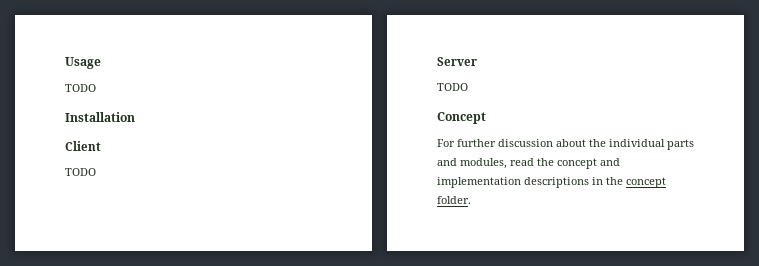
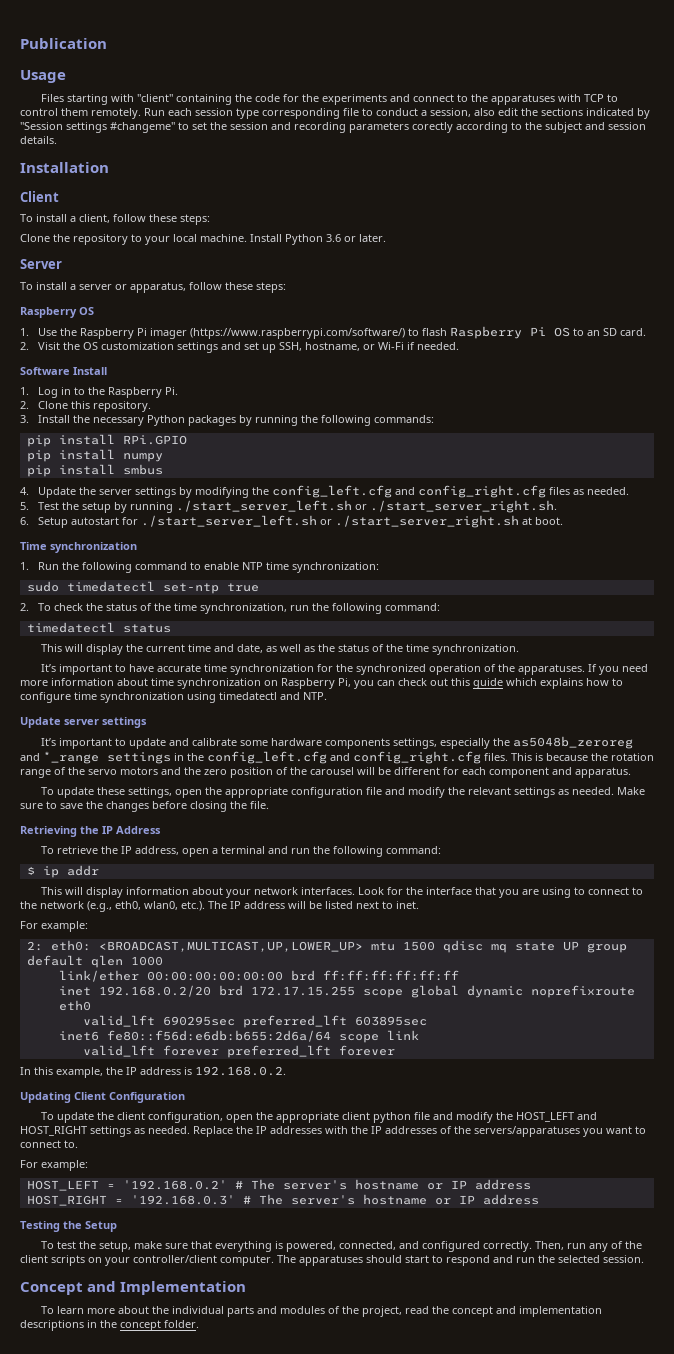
(65, 63) none -> [20,38,107,49] Publication //
[65,84,96,92] [65,112,135,122] [65,141,101,151] [65,168,96,176] [437,57,477,66] [437,83,468,91] [437,112,486,124] [437,139,553,147] TODO // Installation // Client // TODO // Server // TODO // Concept // For further discussion -> [40,94,618,105] [20,108,650,119] [20,122,646,133] [20,136,57,144] [20,162,109,173] [20,191,59,202] [20,214,210,225] [20,234,386,245] [20,259,62,269] [20,282,286,293] [20,307,94,318] [20,326,647,339] [20,342,460,353] [20,367,107,375] [20,387,179,398] [20,401,152,412] [20,415,435,426] [26,434,187,447] [26,449,163,462] [26,464,163,477] [20,485,630,498] [20,500,558,513] [20,515,564,528] [20,542,137,553] [20,562,380,573] [26,581,259,594] [20,603,441,614] [26,622,171,633] [40,644,519,655] [40,664,648,675] [20,678,623,689] [20,692,327,703] [20,717,147,728] [40,736,633,749] [20,751,654,764] [20,767,631,778] [40,787,645,798] [20,801,269,812] [20,826,161,837] [40,846,441,857] [26,865,99,878] [40,887,643,898] [20,901,419,912] [20,921,88,932] [26,940,627,953] [26,955,163,968] [58,970,459,982] [58,985,635,998] [58,1000,91,1011] [82,1015,427,1028] [58,1030,419,1043] [82,1045,395,1058] [20,1066,286,1078] [20,1092,185,1103] [40,1112,597,1123] [20,1126,646,1137] [20,1140,78,1148] [20,1160,88,1171] [26,1179,531,1191] [26,1194,539,1206] [20,1221,117,1232] [40,1241,642,1252] [20,1255,644,1266] [20,1281,247,1295] [40,1306,115,1314] Files starting with "client" containing the code for the experiments and connect to the apparatuses with TCP to control them remotely. Run each session type corresponding file to conduct a session, also edit the sections indicated by "Session settings #changeme" to set the session and recording parameters corectly according to the subject and session details. // Installation // Client // To install a client, follow these steps: // Clone the repository to your local machine. Install Python 3.6 or later. // Server // To install a server or apparatus, follow these steps: // Raspberry OS // 1. Use the Raspberry Pi imager (https://www.raspberrypi.com/software/) to flash Raspberry Pi OS to an SD card. // 2. Visit the OS customization settings and set up SSH, hostname, or Wi-Fi if needed. // Software Install // 1. Log in to the Raspberry Pi. // 2. Clone this repository. // 3. Install the necessary Python packages by running the following commands: // pip install RPi.GPIO // pip install numpy // pip install smbus // 4. Update the server settings by modifying the config_left.cfg and config_right.cfg files as needed. // 5. Test the setup by running ./start_server_left.sh or ./start_server_right.sh. // 6. Setup autostart for ./start_server_left.sh or ./start_server_right.sh at boot. // Time synchronization // 1. Run the following command to enable NTP time synchronization: // sudo timedatectl set-ntp true // 2. To check the status of the time synchronization, run the following command: // timedatectl status // This will display the current time and date, as well as the status of the time synchronization. // It’s important to have accurate time synchronization for the synchronized operation of the apparatuses. If you need more information about time synchronization on Raspberry Pi, you can check out this guide which explains how to configure time synchronization using timedatectl and NTP. // Update server settings // It’s important to update and calibrate some hardware components settings, especially the as5048b_zeroreg and *_range settings in the config_left.cfg and config_right.cfg files. This is because the rotation range of the servo motors and the zero position of the carousel will be different for each component and apparatus. // To update these settings, open the appropriate configuration file and modify the relevant settings as needed. Make sure to save the changes before closing the file. // Retrieving the IP Address // To retrieve the IP address, open a terminal and run the following command: // $ ip addr // This will display information about your network interfaces. Look for the interface that you are using to connect to the network (e.g., eth0, wlan0, etc.). The IP address will be listed next to inet. // For example: // 2: eth0: <BROADCAST,MULTICAST,UP,LOWER_UP> mtu 1500 qdisc mq state UP group default qlen 1000 // link/ether 00:00:00:00:00:00 brd ff:ff:ff:ff:ff:ff // inet 192.168.0.2/20 brd 172.17.15.255 scope global dynamic noprefixroute eth0 // valid_lft 690295sec preferred_lft 603895sec // inet6 fe80::f56d:e6db:b655:2d6a/64 scope link // valid_lft forever preferred_lft forever // In this example, the IP address is 192.168.0.2. // Updating Client Configuration // To update the client configuration, open the appropriate client python file and modify the HOST_LEFT and HOST_RIGHT settings as needed. Replace the IP addresses with the IP addresses of the servers/apparatuses you want to connect to. // For example: // HOST_LEFT = '192.168.0.2' # The server's hostname or IP address // HOST_RIGHT = '192.168.0.3' # The server's hostname or IP address // Testing the Setup // To test the setup, make sure that everything is powered, connected, and configured correctly. Then, run any of the client scripts on your controller/client computer. The apparatuses should start to respond and run the selected session. // Concept and Implementation // To learn more
[460,158,507,169] modules, -> [279,1306,402,1317] modules of the project,

